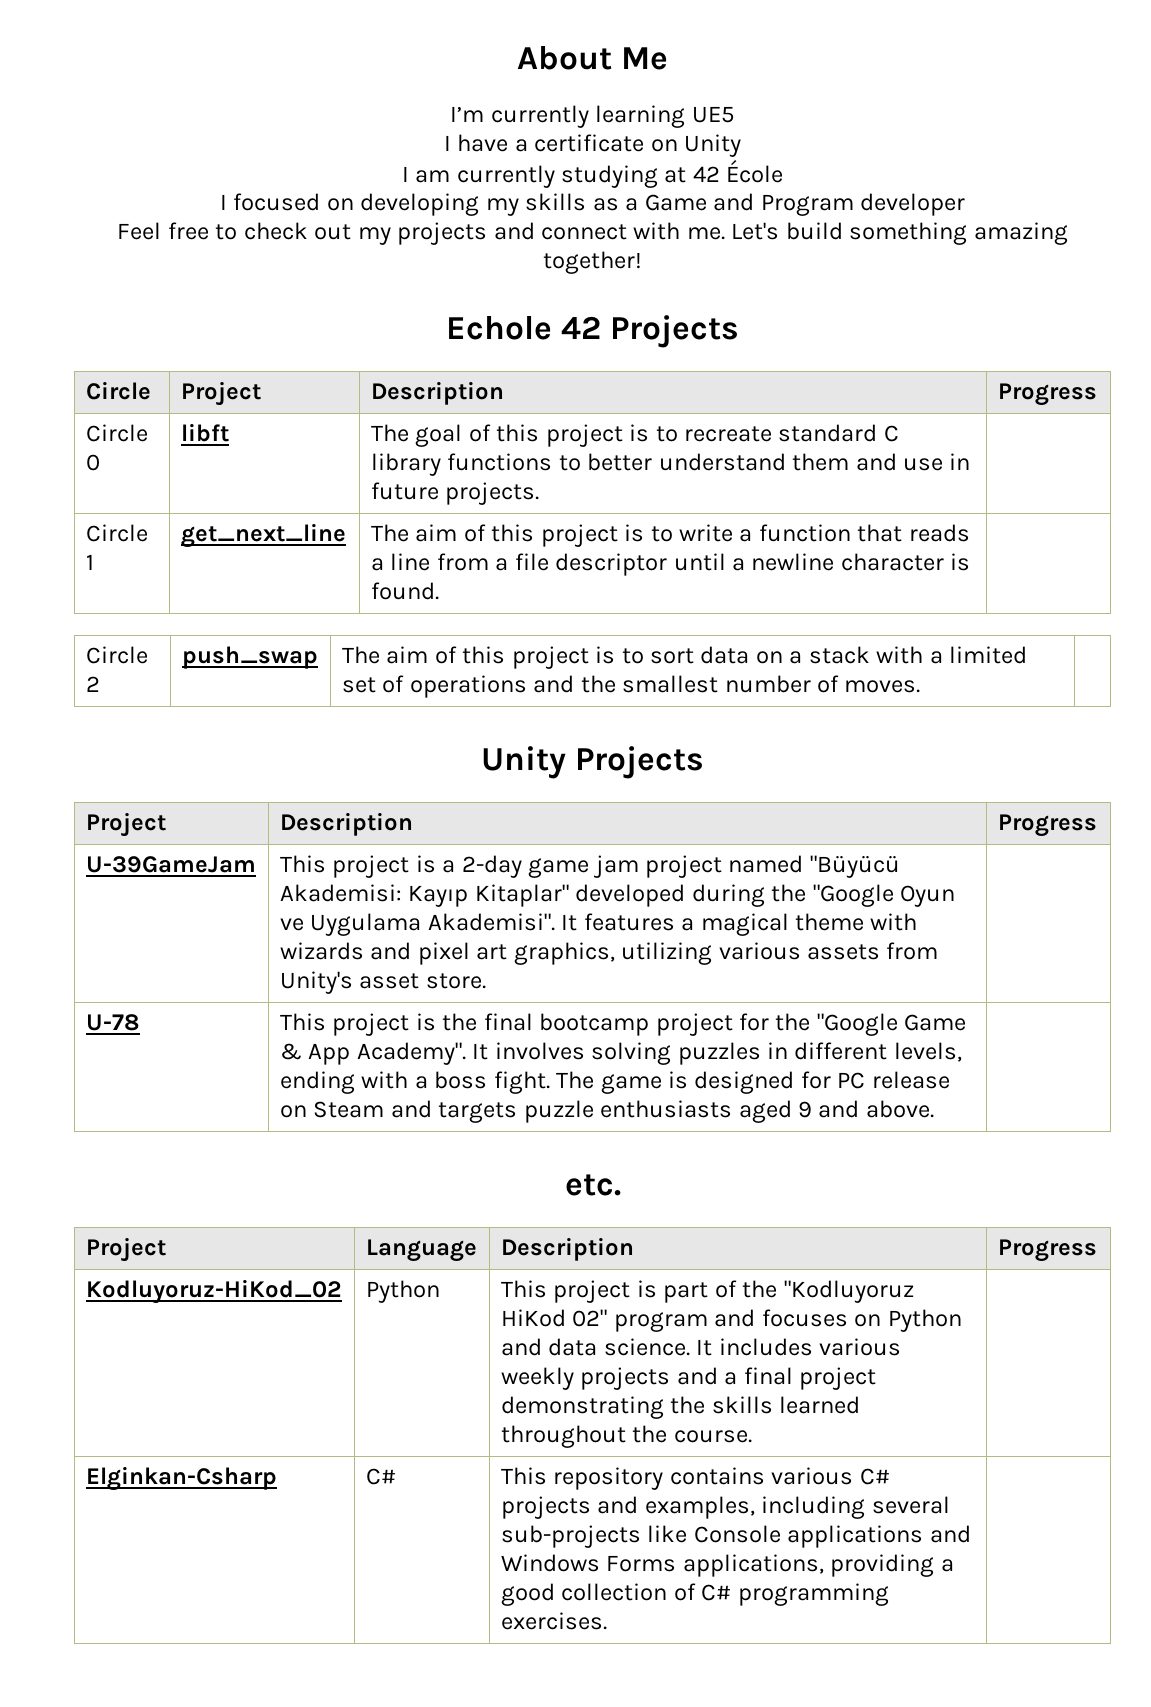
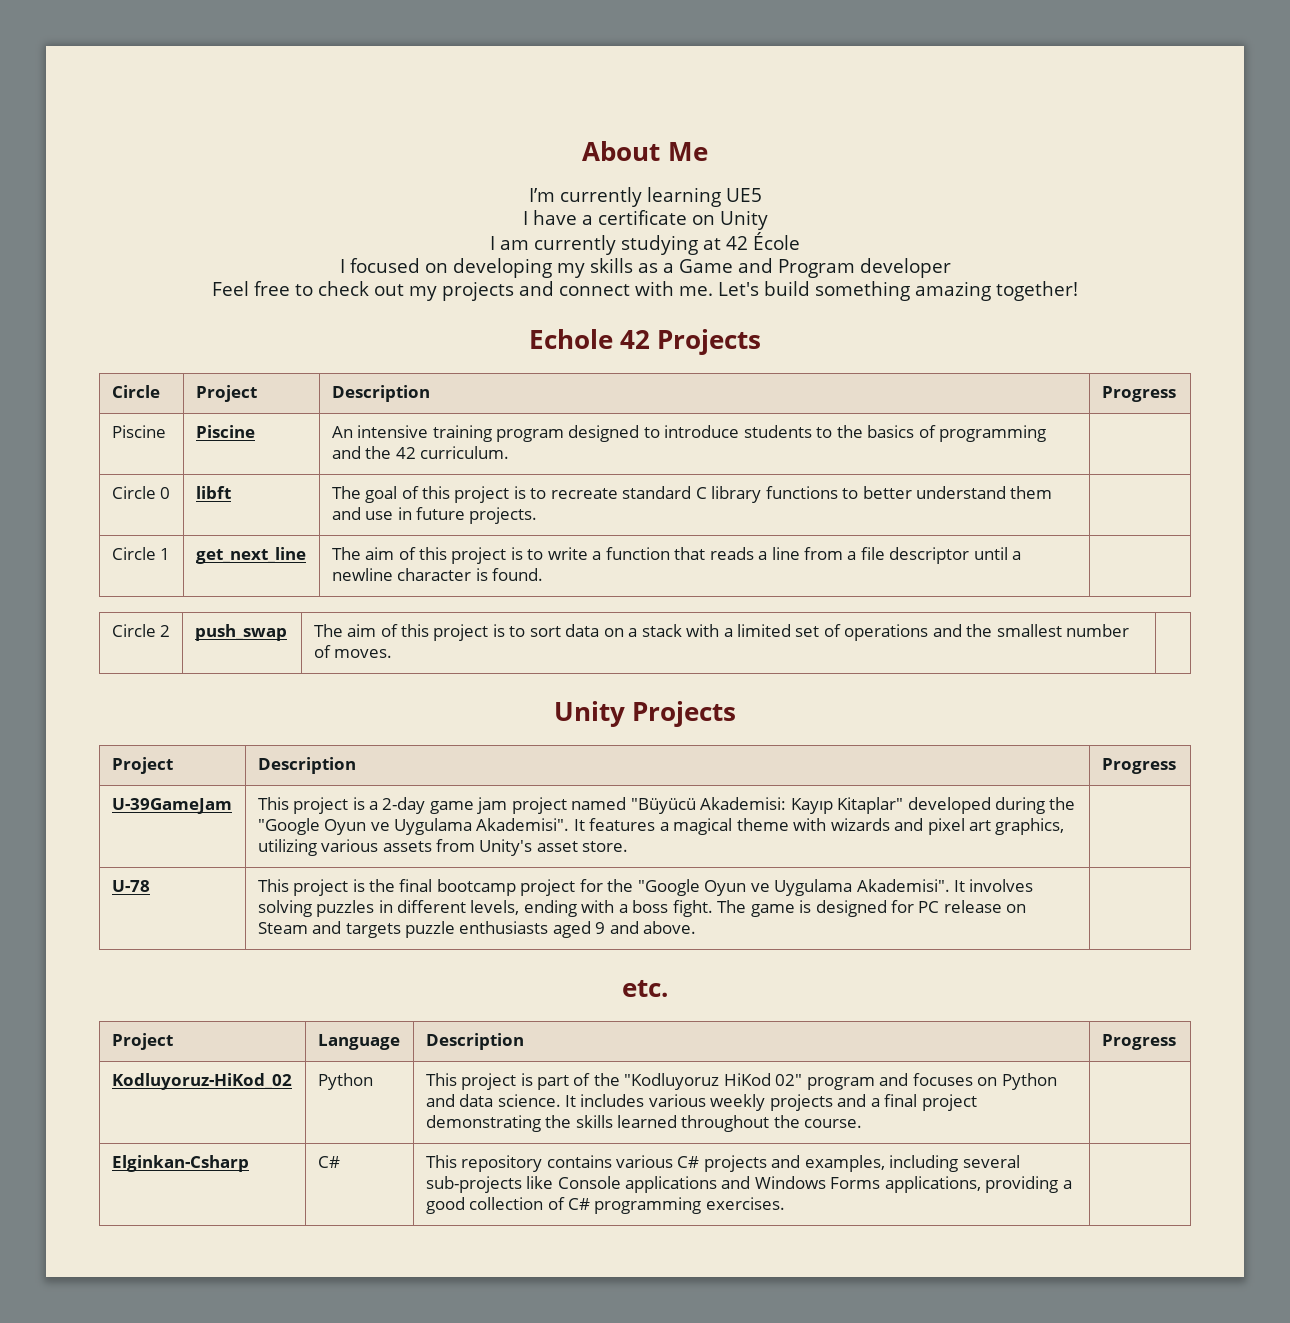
(1097, 394) none -> [111,425,166,438] [195,425,255,438] [331,425,1047,442] [331,446,509,459] // Piscine | Piscine | An intensive training program designed to introduce students to the basics of programming and the 42 curriculum. |
[904,1014,967,1031] [279,1042,466,1065] Game & App Academy". -> [704,879,950,896] Oyun ve Uygulama Akademisi".

